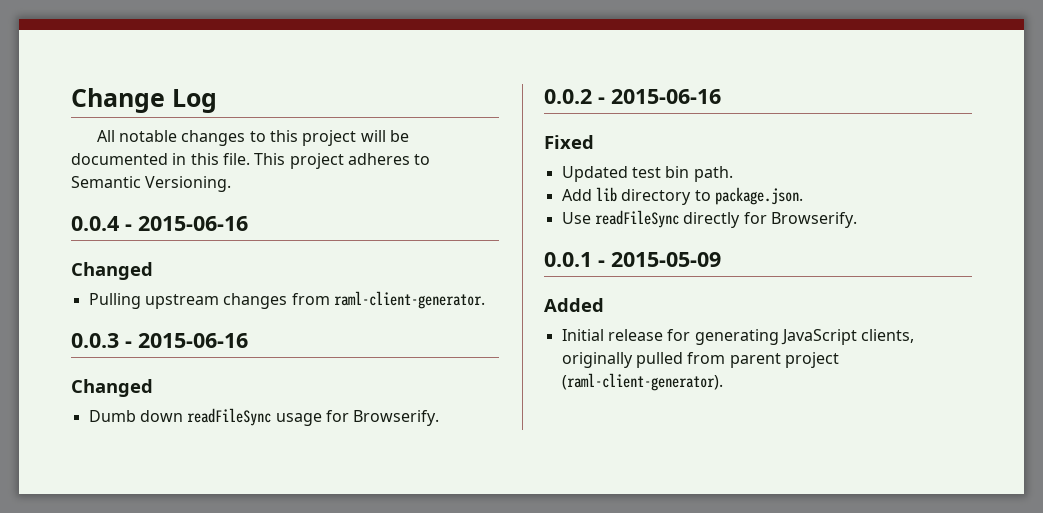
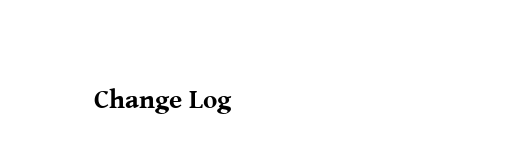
[96,130,409,146] [71,153,431,169] [71,176,232,192] [71,216,248,231] [71,262,153,280] [88,291,485,309] [71,333,248,348] [71,379,153,397] [88,408,440,426] [544,89,721,104] [544,135,594,149] [561,166,733,182] [561,187,803,205] [561,210,857,228] [544,252,721,267] [544,298,604,312] [561,329,915,345] [561,352,839,368] [561,373,723,391] // All notable changes to this project will be documented in this file. This project adheres to Semantic Versioning. // 0.0.4 - 2015-06-16 // Changed // Pulling upstream changes from raml-client-generator. // 0.0.3 - 2015-06-16 // Changed // Dumb down readFileSync usage for Browserify. // 0.0.2 - 2015-06-16 // Fixed // Updated test bin path. // Add lib directory to package.json. // Use readFileSync directly for Browserify. // 0.0.1 - 2015-05-09 // Added // Initial release for generating JavaScript clients, originally pulled from parent project (raml-client-generator). -> (233, 102) none

